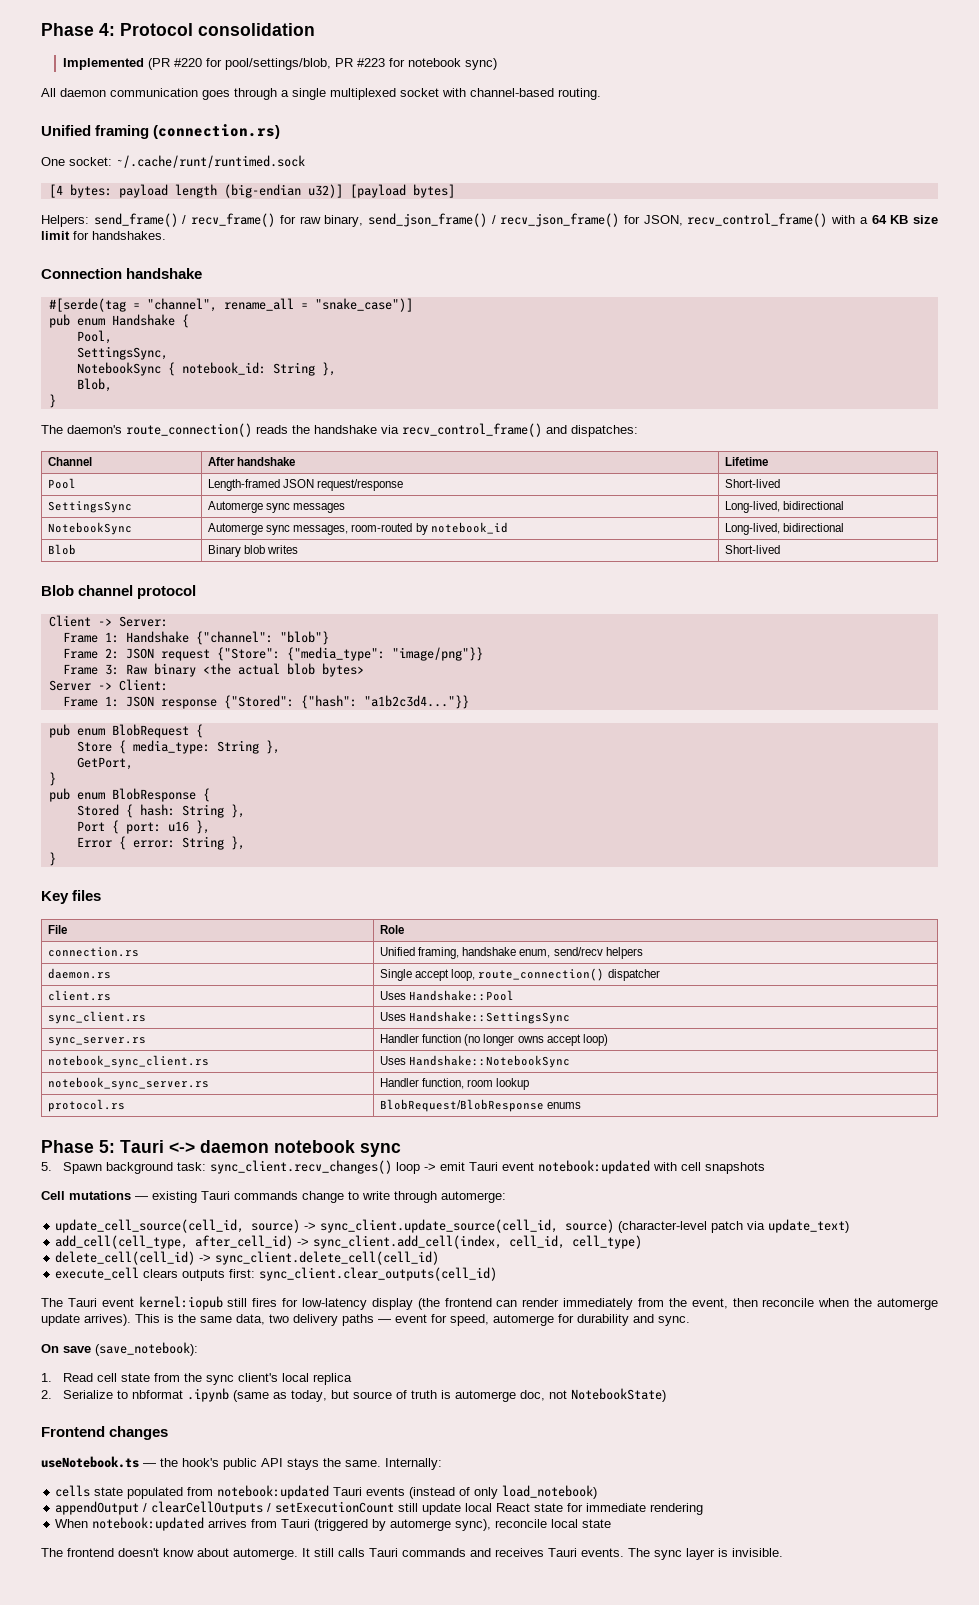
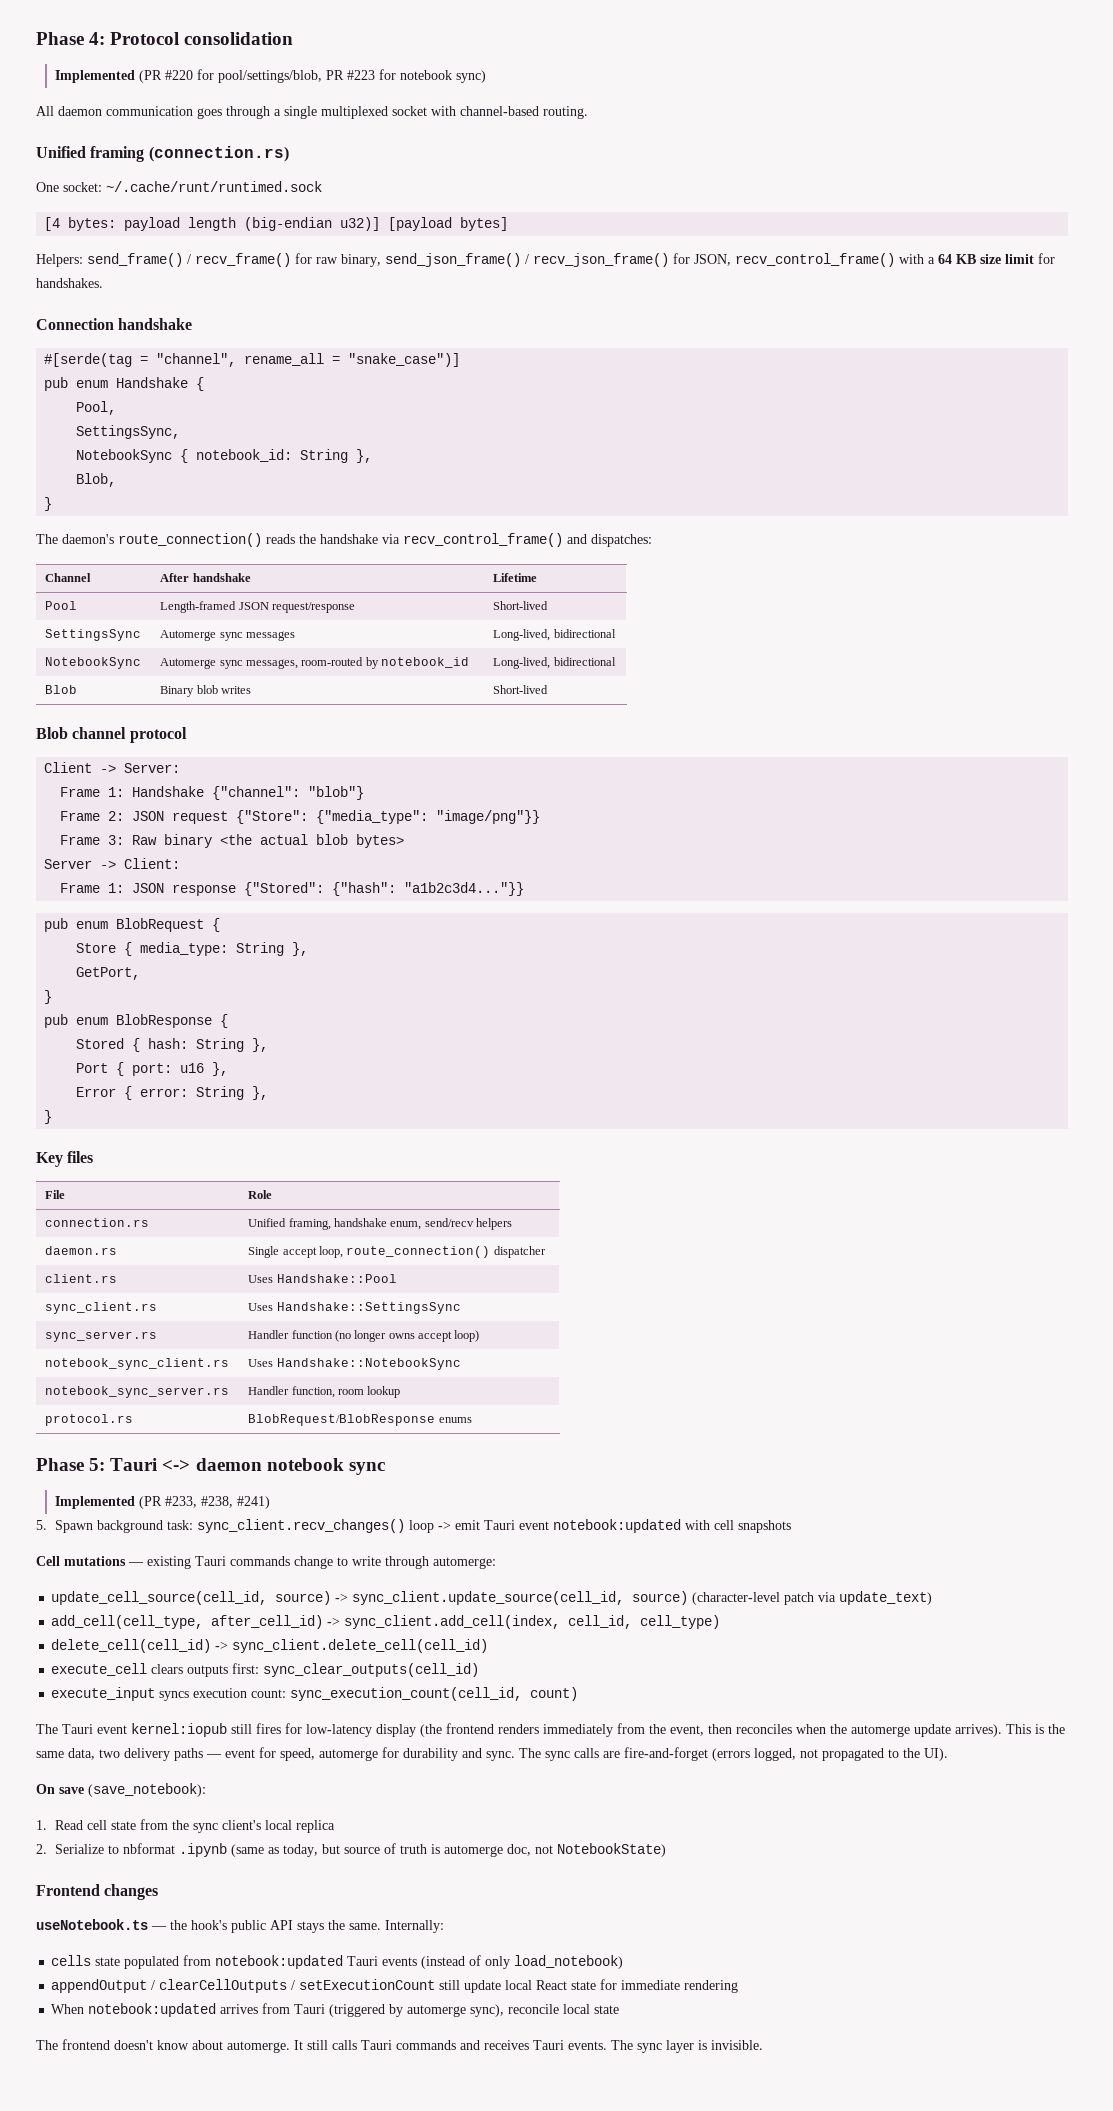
(401, 1150) none -> [55,1496,271,1509] // Implemented (PR #233, #238, #241)
[259,1267,498,1281] sync_client.clear_outputs(cell_id) -> [263,1663,480,1677] [51,1687,579,1701] sync_clear_outputs(cell_id) // execute_input syncs execution count: sync_execution_count(cell_id, count)
[496,1298,560,1307] can render -> [498,1724,539,1734] renders
[762,1298,815,1307] reconcile -> [736,1724,792,1734] reconciles
(690, 1321) none -> [519,1747,948,1761] The sync calls are fire-and-forget (errors logged, not propagated to the UI).

